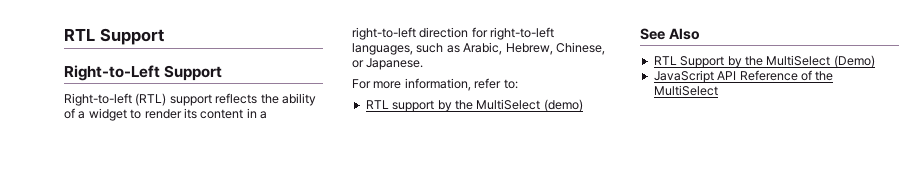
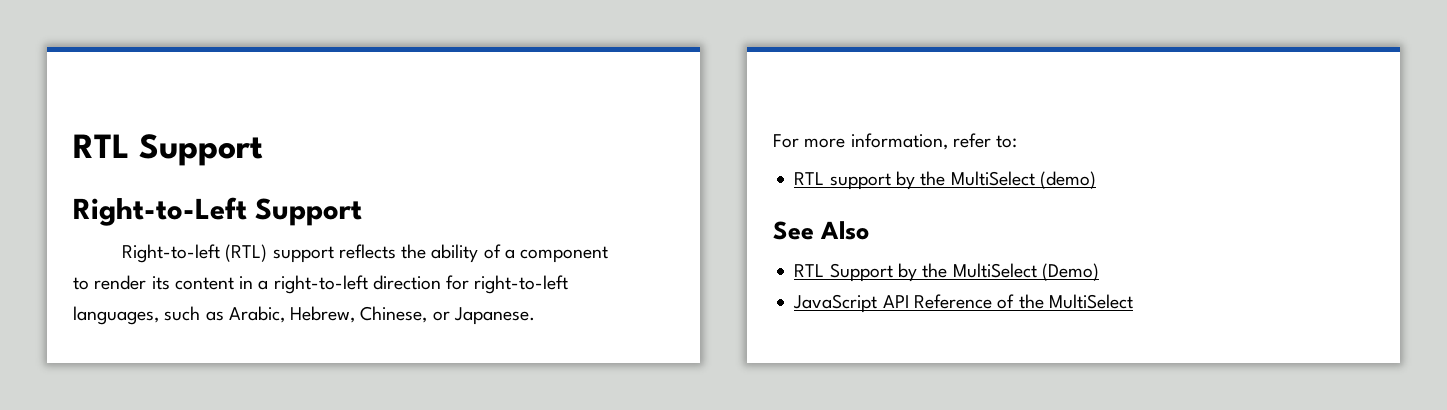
[88,108,127,121] widget -> [520,246,609,263] component

